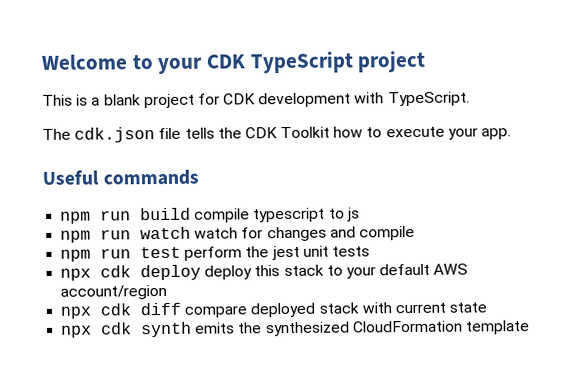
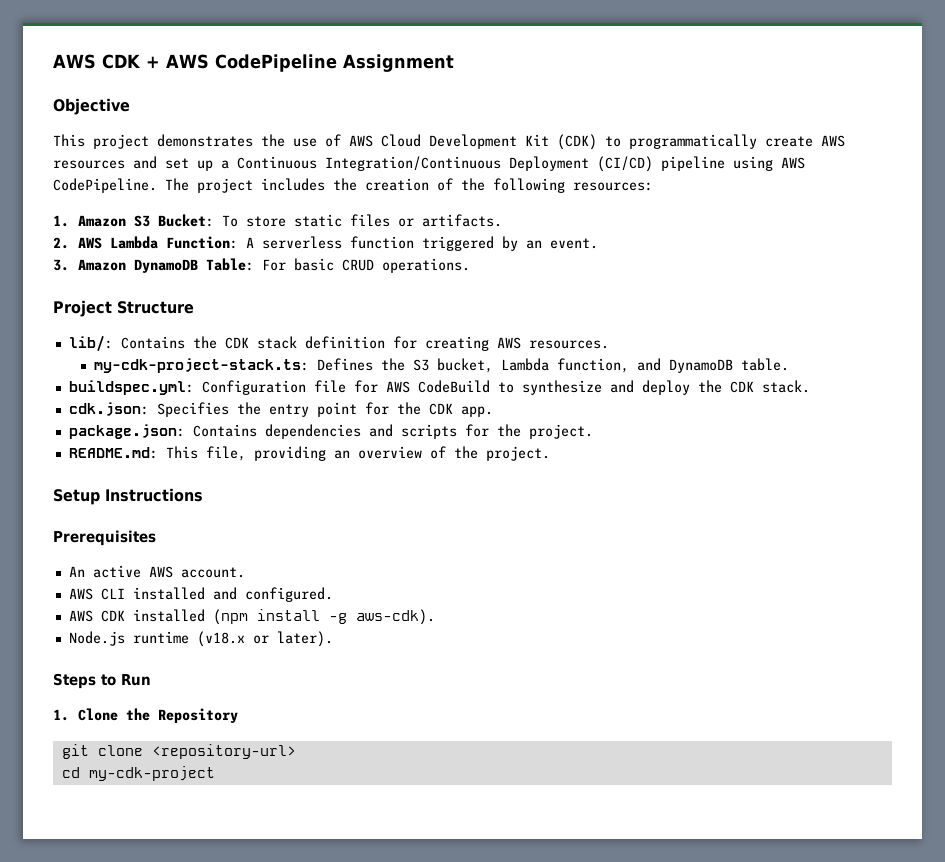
[41,50,427,75] [42,91,470,109] [42,126,512,143] [42,169,200,186] [60,207,360,224] [60,225,415,243] [60,245,370,262] [60,263,469,281] [60,284,168,300] [60,302,488,319] [61,320,530,338] Welcome to your CDK TypeScript project // This is a blank project for CDK development with TypeScript. // The cdk.json file tells the CDK Toolkit how to execute your app. // Useful commands // npm run build compile typescript to js // npm run watch watch for changes and compile // npm run test perform the jest unit tests // npx cdk deploy deploy this stack to your default AWS account/region // npx cdk diff compare deployed stack with current state // npx cdk synth emits the synthesized CloudFormation template -> [53,54,454,72] [53,98,130,115] [53,134,845,150] [53,156,805,172] [53,178,653,193] [53,214,503,227] [53,236,599,251] [53,258,471,273] [53,300,194,317] [68,335,609,352] [94,358,790,373] [68,380,810,395] [68,402,493,417] [68,424,593,439] [68,446,550,461] [53,488,203,505] [53,530,156,546] [68,565,245,578] [68,587,333,602] [68,609,435,625] [68,631,333,647] [53,673,151,689] [53,708,239,723] [61,744,296,759] [61,766,215,781] AWS CDK + AWS CodePipeline Assignment // Objective // This project demonstrates the use of AWS Cloud Development Kit (CDK) to programmatically create AWS resources and set up a Continuous Integration/Continuous Deployment (CI/CD) pipeline using AWS CodePipeline. The project includes the creation of the following resources: // 1. Amazon S3 Bucket: To store static files or artifacts. // 2. AWS Lambda Function: A serverless function triggered by an event. // 3. Amazon DynamoDB Table: For basic CRUD operations. // Project Structure // lib/: Contains the CDK stack definition for creating AWS resources. // my-cdk-project-stack.ts: Defines the S3 bucket, Lambda function, and DynamoDB table. // buildspec.yml: Configuration file for AWS CodeBuild to synthesize and deploy the CDK stack. // cdk.json: Specifies the entry point for the CDK app. // package.json: Contains dependencies and scripts for the project. // README.md: This file, providing an overview of the project. // Setup Instructions // Prerequisites // An active AWS account. // AWS CLI installed and configured. // AWS CDK installed (npm install -g aws-cdk). // Node.js runtime (v18.x or later). // Steps to Run // 1. Clone the Repository // git clone <repository-url> // cd my-cdk-project

